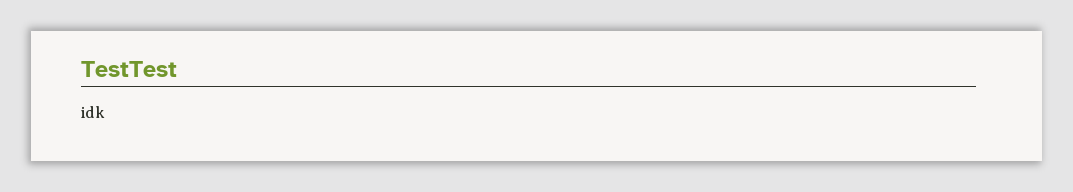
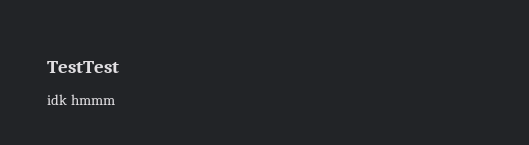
(105, 112) none -> [70,94,115,105] hmmm

